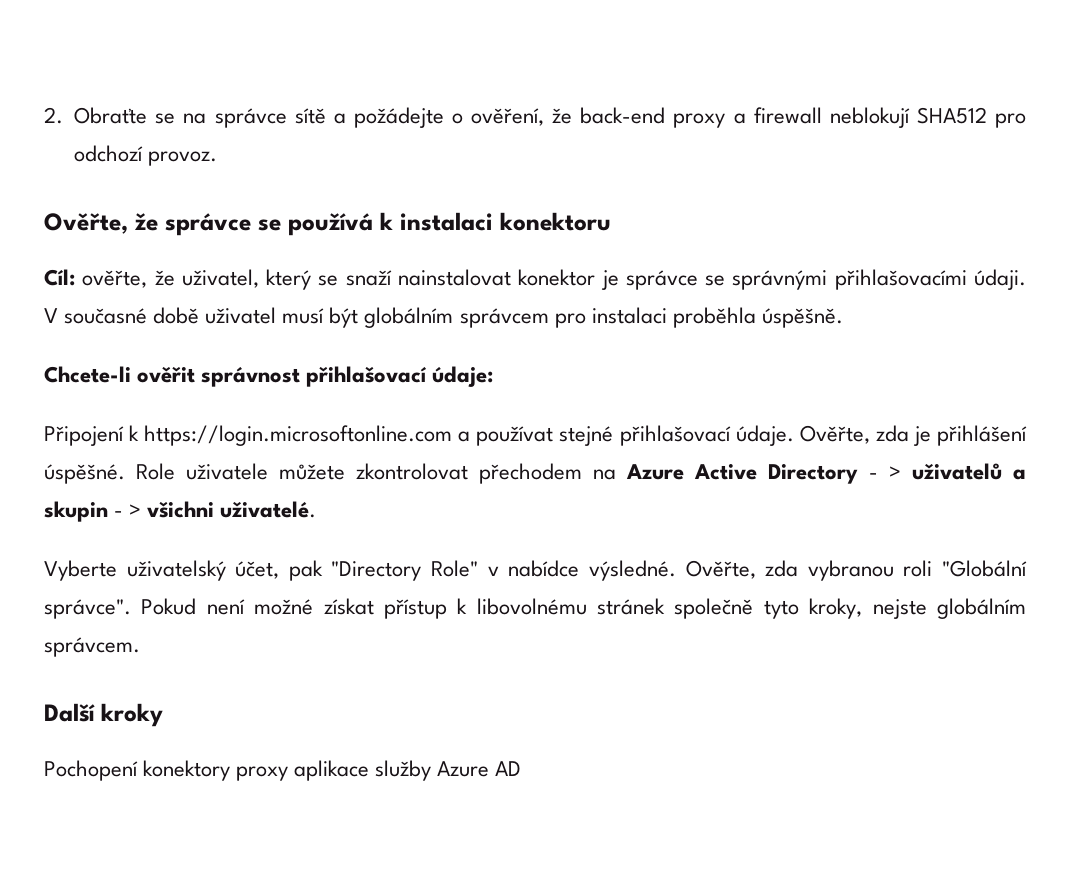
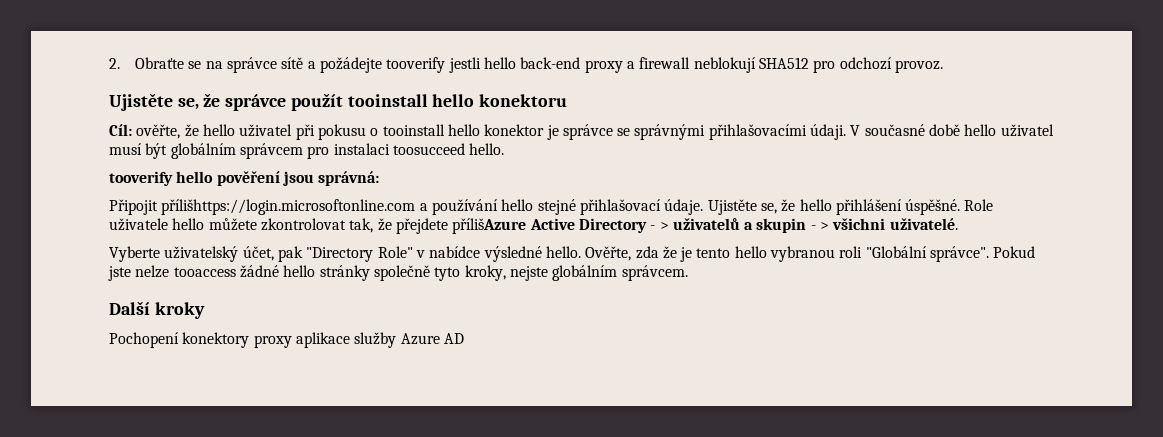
[452,108,573,126] o ověření, že -> [386,57,516,73] tooverify jestli hello
[44,212,611,236] [44,269,511,290] Ověřte, že správce se používá k instalaci konektoru // Cíl: ověřte, že uživatel, který se snaží nainstalovat -> [109,93,568,111] [109,124,480,140] Ujistěte se, že správce použít tooinstall hello konektoru // Cíl: ověřte, že hello uživatel při pokusu o tooinstall hello
(200, 315) none -> [964,124,997,136] hello
[672,307,843,328] [44,366,494,387] [44,425,931,446] proběhla úspěšně. // Chcete-li ověřit správnost přihlašovací údaje: // Připojení k https://login.microsoftonline.com a používat stejné přihlašovací údaje. Ověřte, zda je -> [392,143,505,155] [109,171,380,186] [109,199,832,215] toosucceed hello. // tooverify hello pověření jsou správná: // Připojit přílišhttps://login.microsoftonline.com a používání hello stejné přihlašovací údaje. Ujistěte se, že hello
(268, 471) none -> [172,218,205,230] hello
[479,463,684,484] přechodem na Azure -> [349,218,527,234] tak, že přejdete přílišAzure
[588,560,799,581] výsledné. Ověřte, zda -> [483,246,767,262] výsledné hello. Ověřte, zda že je tento hello
[206,598,666,619] není možné získat přístup k libovolnému stránek -> [108,265,370,281] jste nelze tooaccess žádné hello stránky

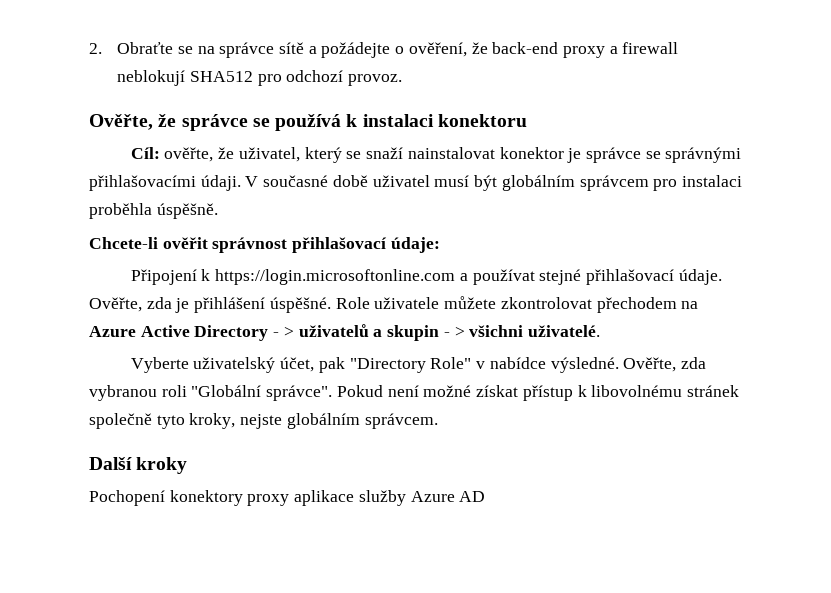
[386,57,516,73] tooverify jestli hello -> [395,42,488,57] o ověření, že
[109,93,568,111] [109,124,480,140] Ujistěte se, že správce použít tooinstall hello konektoru // Cíl: ověřte, že hello uživatel při pokusu o tooinstall hello -> [89,114,527,131] [130,147,495,163] Ověřte, že správce se používá k instalaci konektoru // Cíl: ověřte, že uživatel, který se snaží nainstalovat
[964,124,997,136] hello -> (368, 181) none
[392,143,505,155] [109,171,380,186] [109,199,832,215] toosucceed hello. // tooverify hello pověření jsou správná: // Připojit přílišhttps://login.microsoftonline.com a používání hello stejné přihlašovací údaje. Ujistěte se, že hello -> [89,203,218,219] [89,237,440,253] [130,269,722,285] [89,297,190,313] proběhla úspěšně. // Chcete-li ověřit správnost přihlašovací údaje: // Připojení k https://login.microsoftonline.com a používat stejné přihlašovací údaje. Ověřte, zda je
[172,218,205,230] hello -> (440, 303) none
[349,218,527,234] tak, že přejdete přílišAzure -> [596,297,699,313] [89,326,136,337] přechodem na Azure
[483,246,767,262] výsledné hello. Ověřte, zda že je tento hello -> [550,357,707,373] výsledné. Ověřte, zda
[108,265,370,281] jste nelze tooaccess žádné hello stránky -> [387,385,739,401] není možné získat přístup k libovolnému stránek

